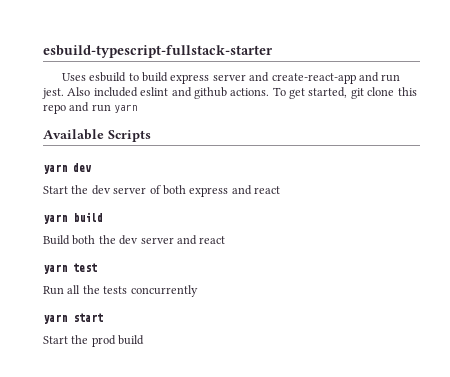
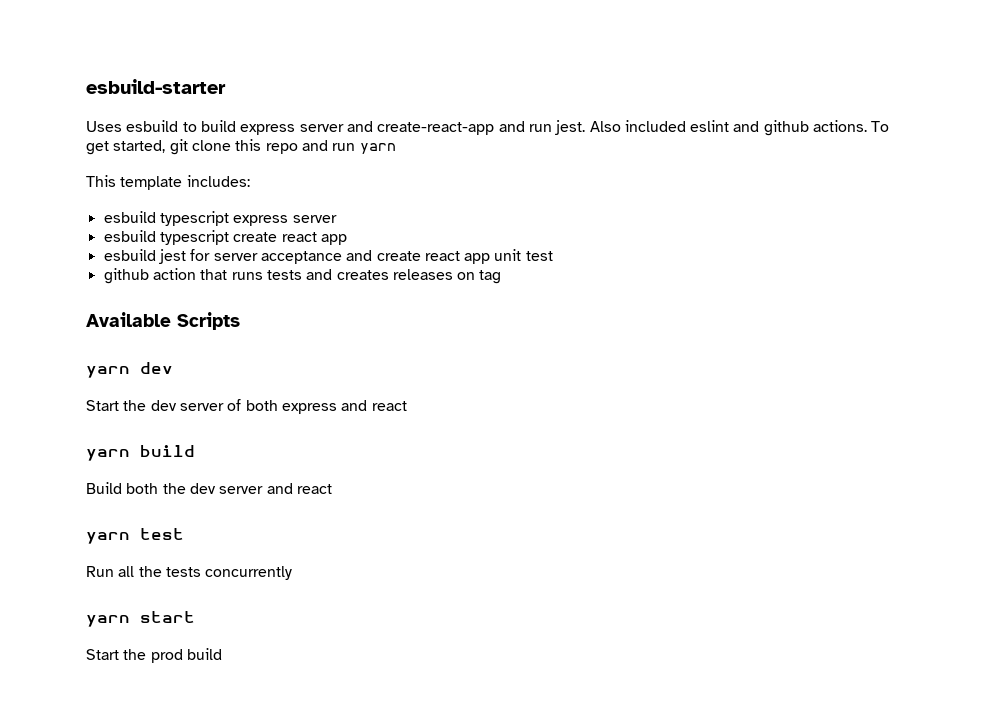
[43,45,273,58] esbuild-typescript-fullstack-starter -> [86,79,226,94] esbuild-starter
(139, 108) none -> [86,175,250,190] [103,211,337,226] [103,230,347,245] [103,249,553,264] [103,268,502,284] // This template includes: // esbuild typescript express server // esbuild typescript create react app // esbuild jest for server acceptance and create react app unit test // github action that runs tests and creates releases on tag

